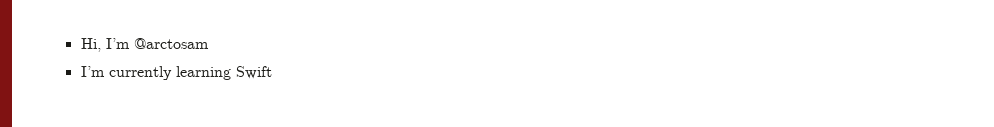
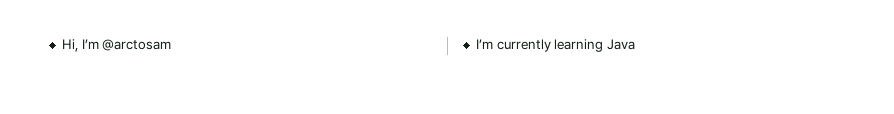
[235,66,272,79] Swift -> [606,39,635,50] Java

